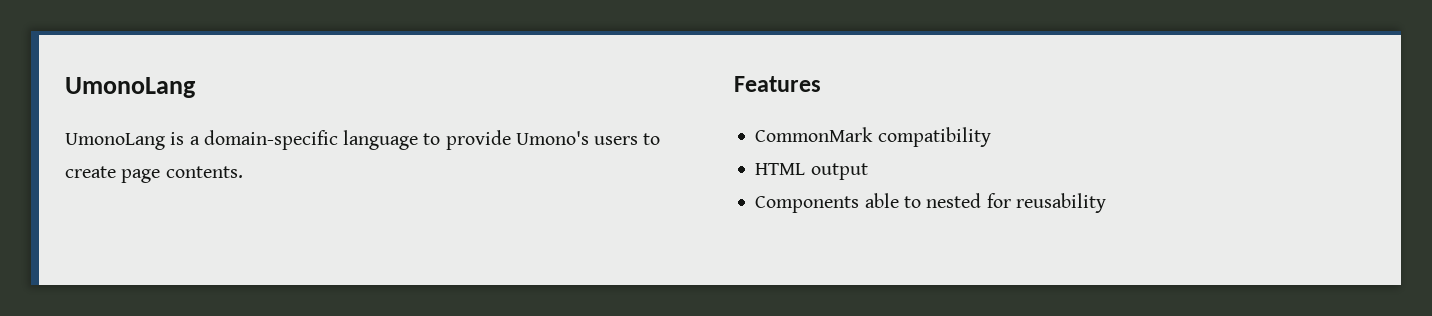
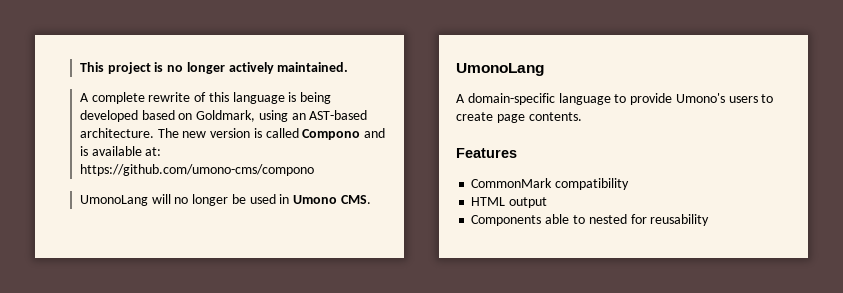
[65,77,196,98] [65,132,200,150] UmonoLang // UmonoLang is a -> [79,62,349,74] [79,92,332,104] [79,110,368,122] [79,128,386,140] [79,146,162,156] [79,164,314,176] [79,194,371,206] [456,63,544,76] [456,94,465,103] This project is no longer actively maintained. // A complete rewrite of this language is being developed based on Goldmark, using an AST-based architecture. The new version is called Compono and is available at: https://github.com/umono-cms/compono // UmonoLang will no longer be used in Umono CMS. // UmonoLang // A

